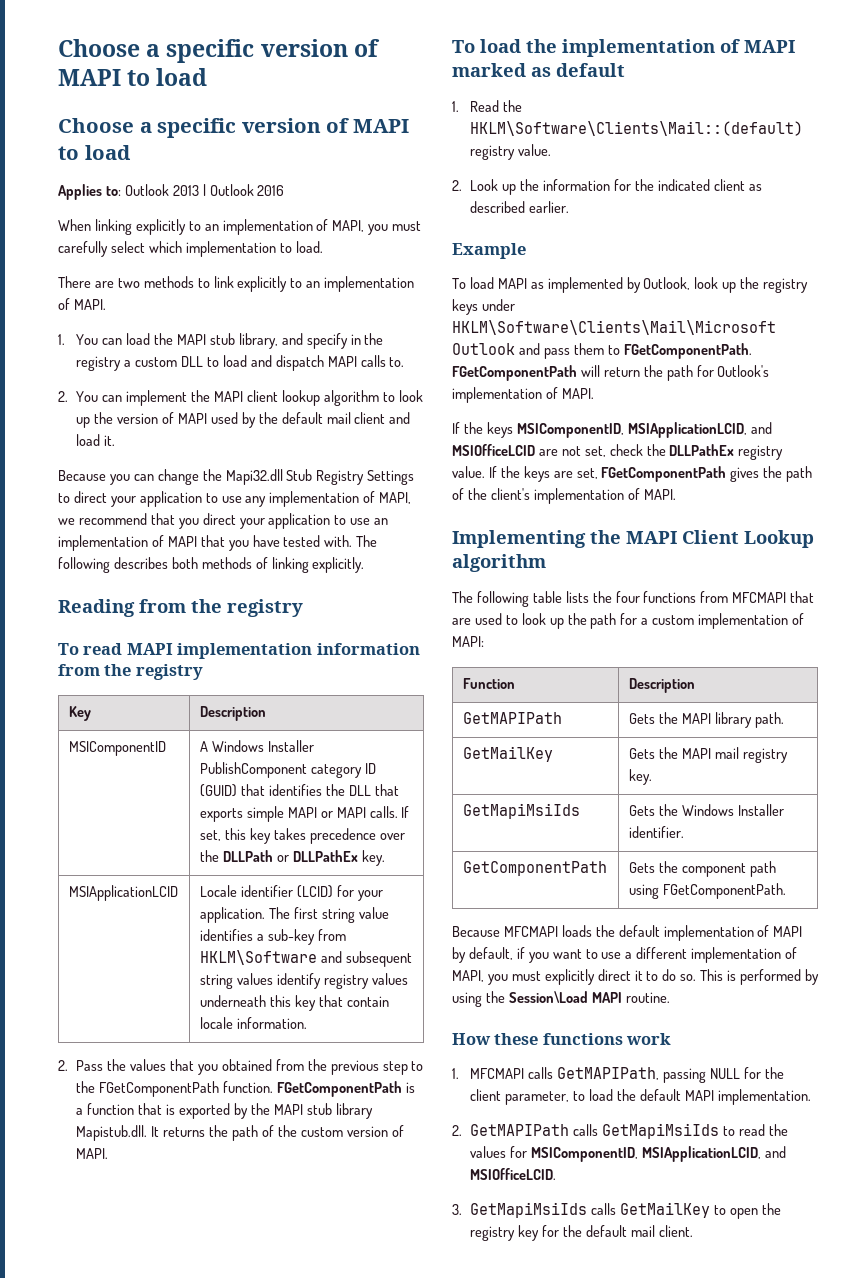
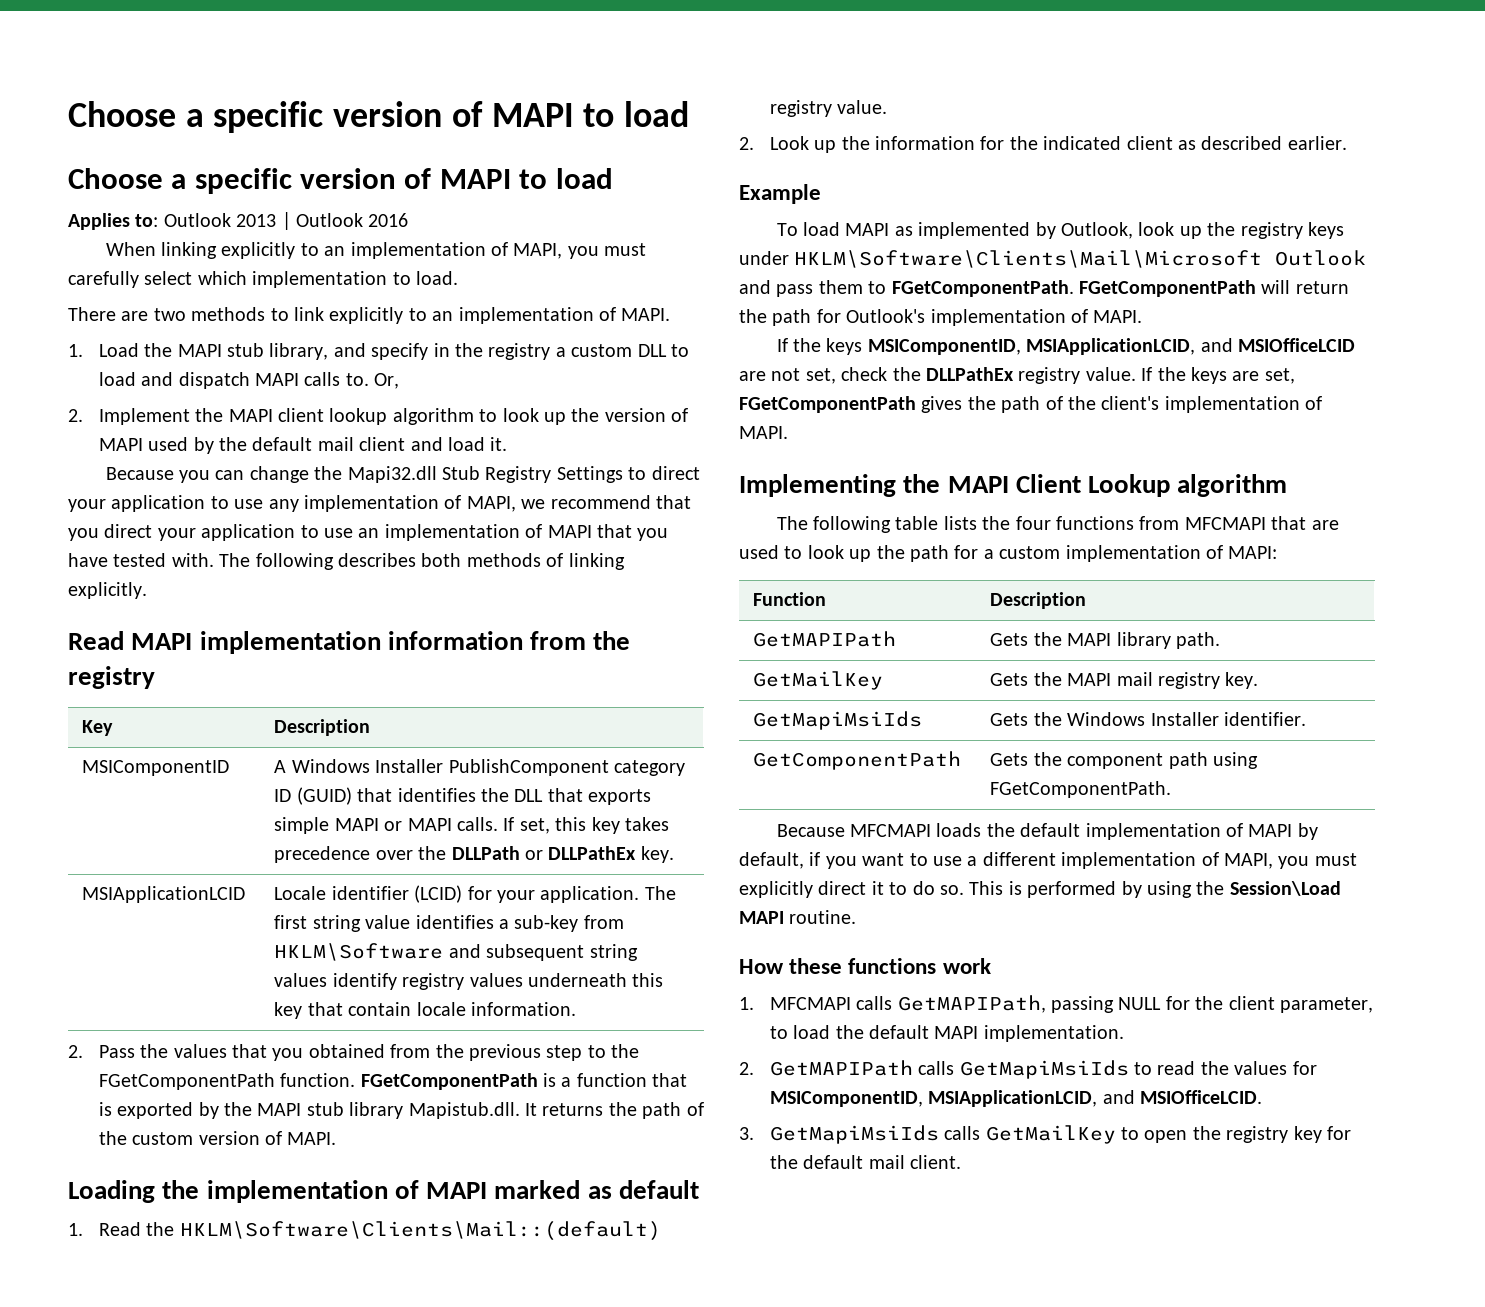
[76,333,151,345] You can load -> [98,343,139,357] Load
[58,390,188,406] // 2. You can implement -> [374,373,400,389] [68,408,190,425] Or, // 2. Implement
[58,599,303,617] [58,643,123,655] Reading from the registry // To read -> [68,631,124,650] Read
[452,39,521,53] To load -> [68,1180,155,1203] Loading

